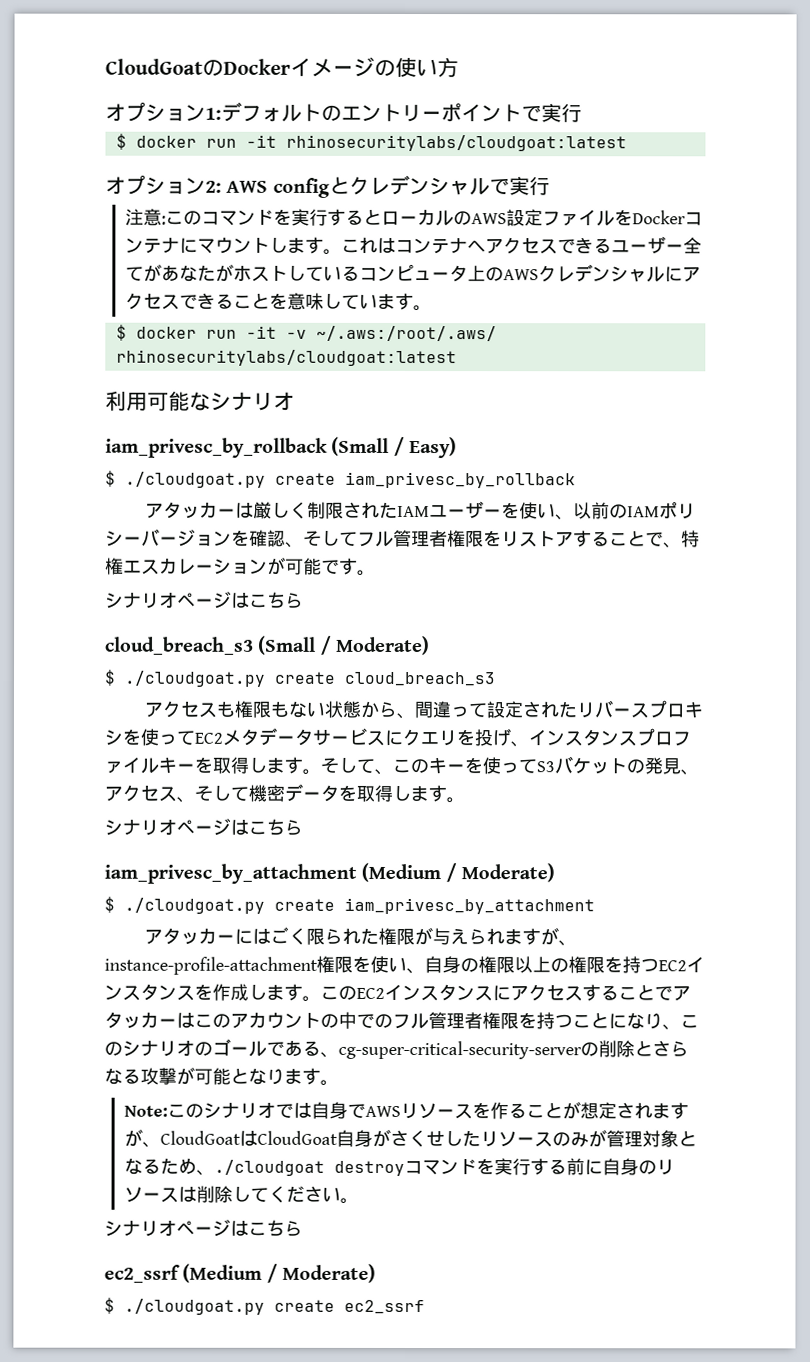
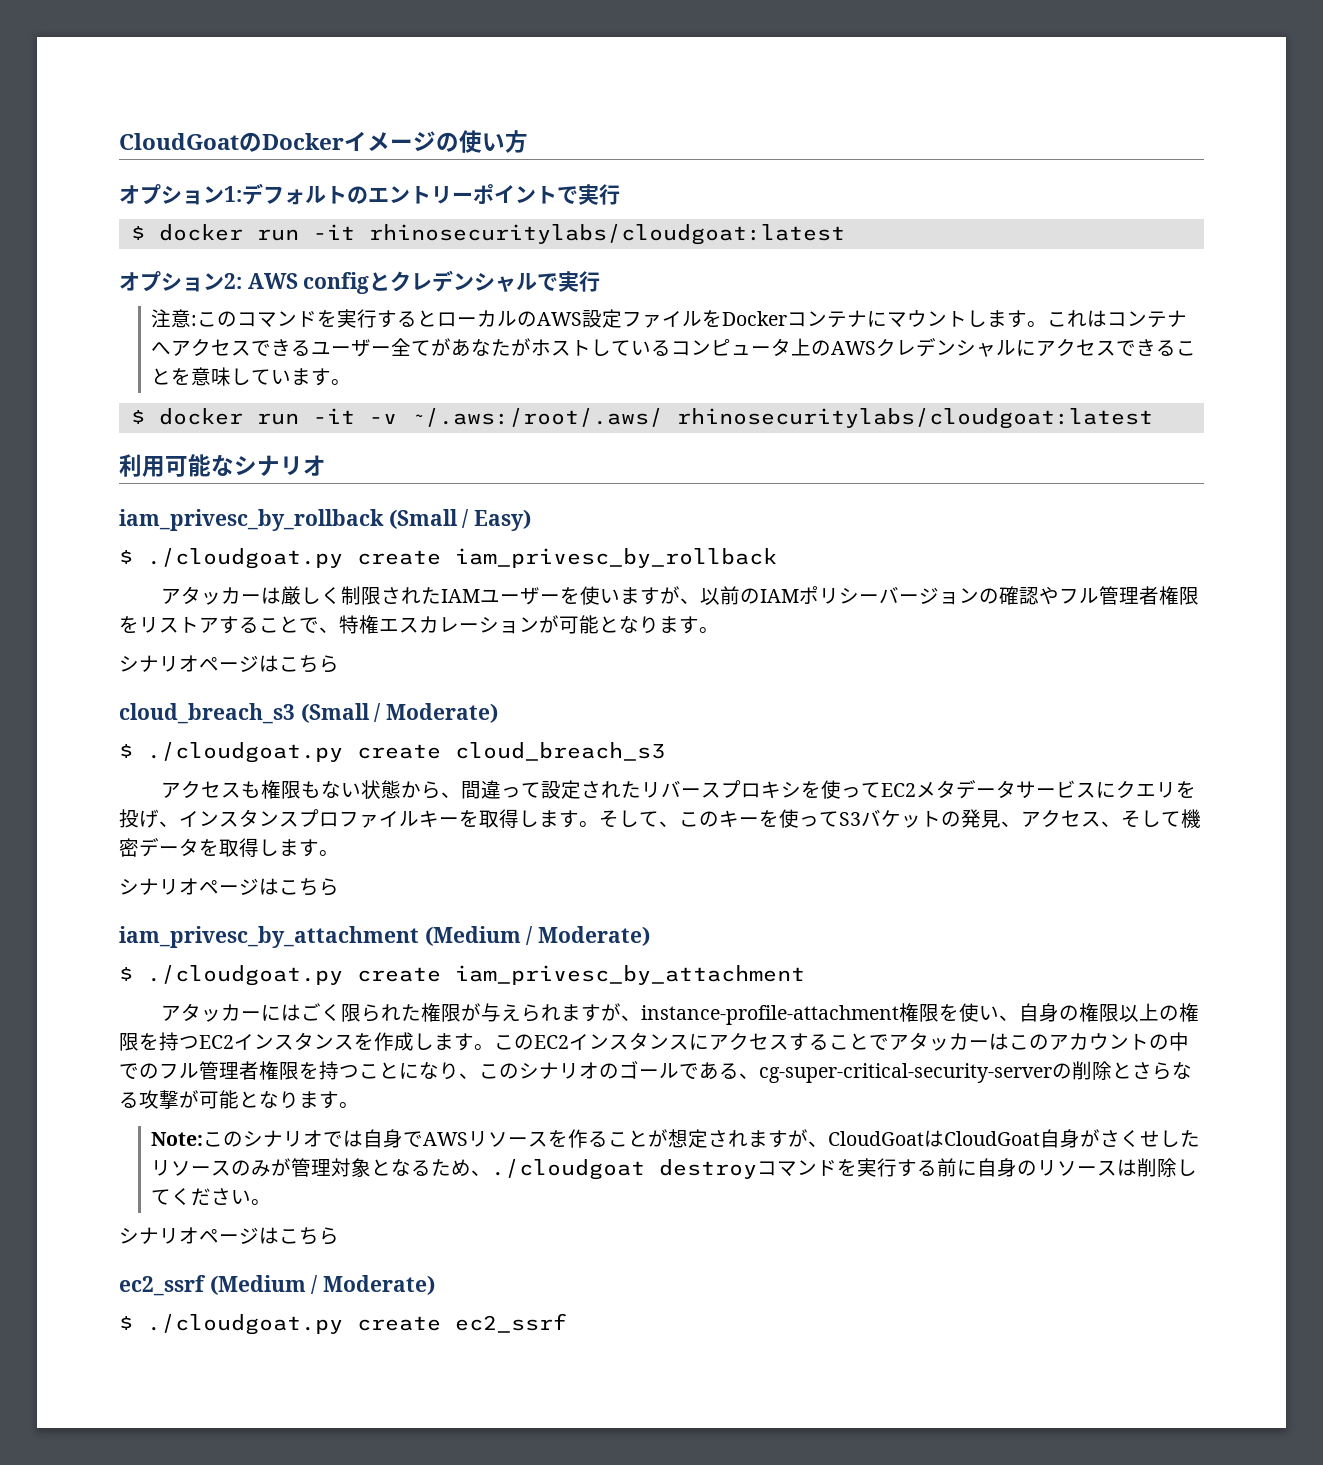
(556, 511) none -> [619,586,680,605] ますが
[231,529,358,548] を確認、そして -> [978,586,1059,605] の確認や
[321,559,340,574] で -> [599,616,679,634] となりま

